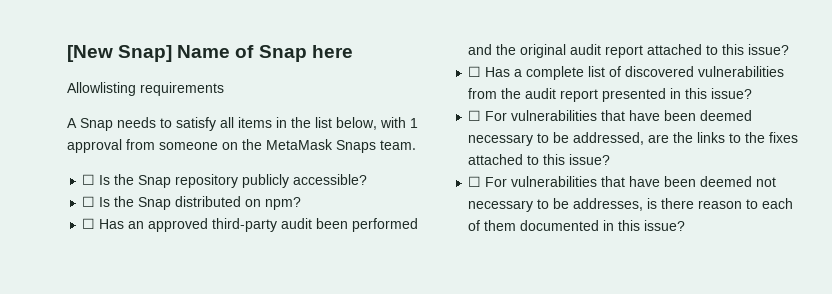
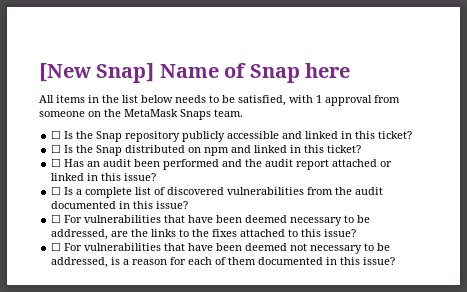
[67,82,224,96] [67,117,377,131] Allowlisting requirements // A Snap needs to satisfy all items in the list below, -> [39,95,286,106] All items in the list below needs to be satisfied,
[293,174,368,185] accessible? -> [227,131,413,139] accessible and linked in this ticket?
[265,197,302,210] npm? -> [204,145,362,156] npm and linked in this ticket?
[148,218,278,232] approved third-party -> (101, 164) none
[520,44,567,58] original -> (263, 163) none
[706,44,790,55] [468,66,511,77] to this issue? // ☐ Has -> [380,161,393,167] [51,173,157,181] [51,186,74,195] or linked in this issue? // ☐ Is
[560,88,667,102] report presented -> [51,201,117,209] documented
[573,198,759,211] addresses, is there reason to -> [51,257,187,268] addressed, is a reason for

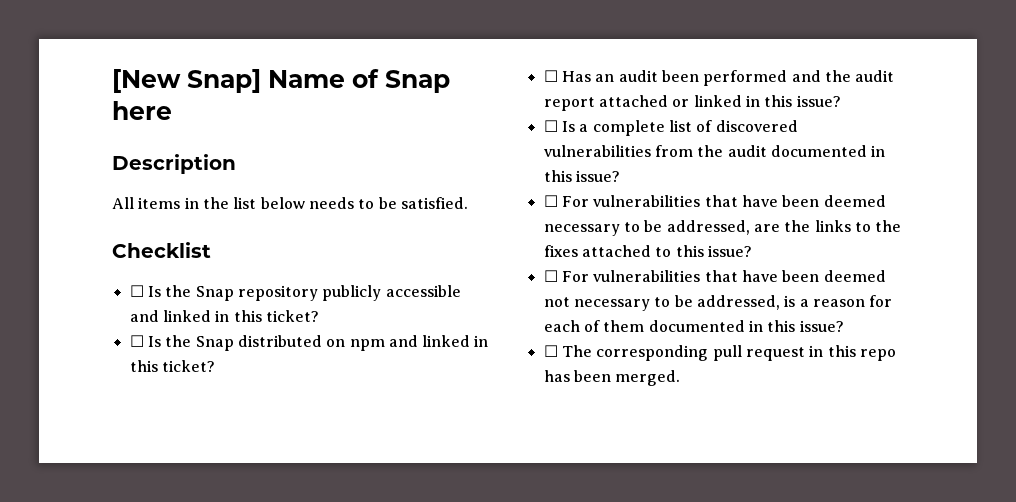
(350, 70) none -> [112,154,236,174] // Description
[238,95,400,106] [39,109,243,120] satisfied, with 1 approval from someone on the MetaMask Snaps team. -> [400,197,468,209] [112,242,211,258] satisfied. // Checklist
(396, 261) none -> [543,345,896,361] [543,370,681,386] // ☐ The corresponding pull request in this repo has been merged.

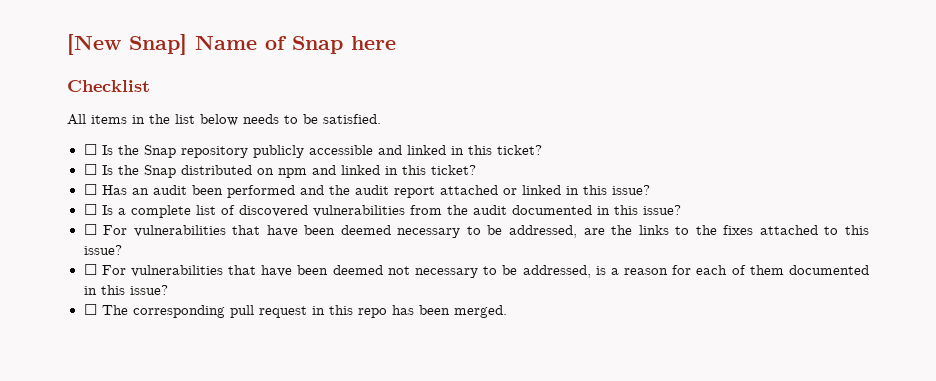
[112,154,236,174] Description -> [67,80,150,92] Checklist
[112,242,211,258] // Checklist -> (381, 119) none

